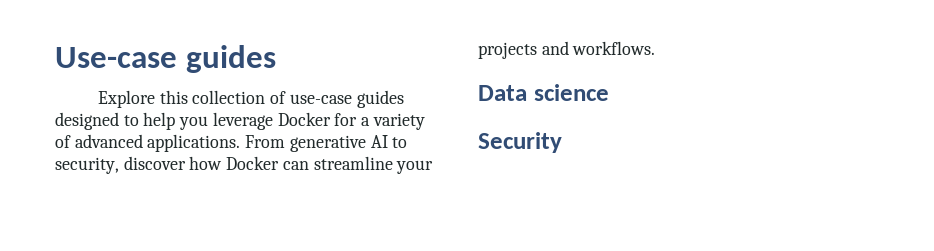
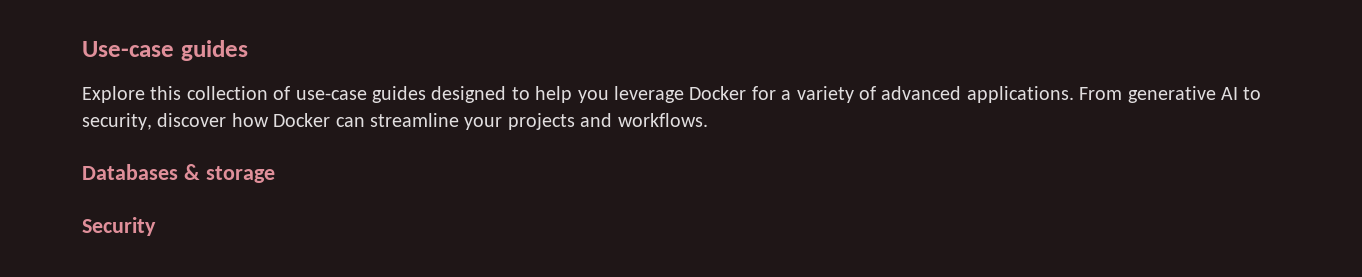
[478,84,609,101] Data science -> [82,164,275,183] Databases & storage

